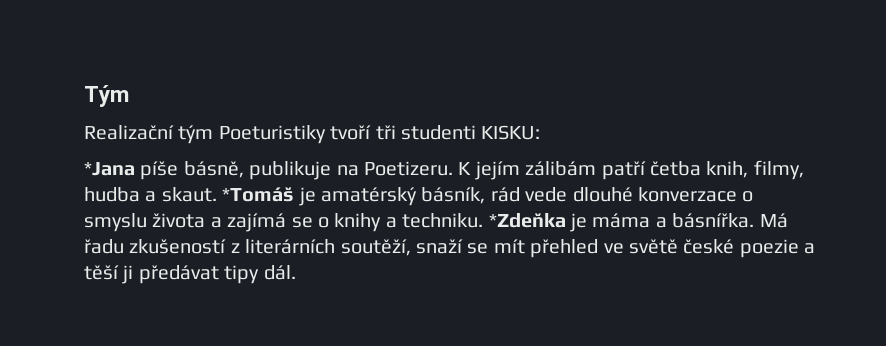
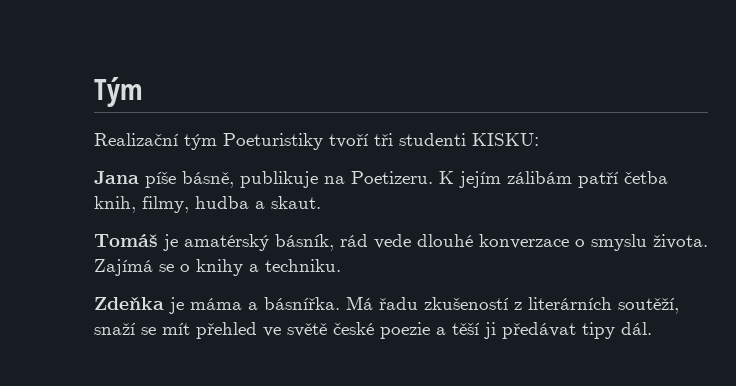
[84,162,135,176] *Jana -> [94,171,139,184] Jana
[222,187,295,202] *Tomáš -> [94,234,158,247] // Tomáš
[152,213,287,232] života a zajímá -> [653,234,708,249] [94,259,153,276] života. Zajímá
[488,213,566,228] *Zdeňka -> [94,297,164,310] // Zdeňka

